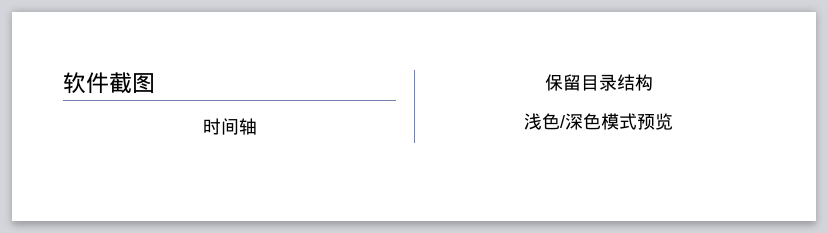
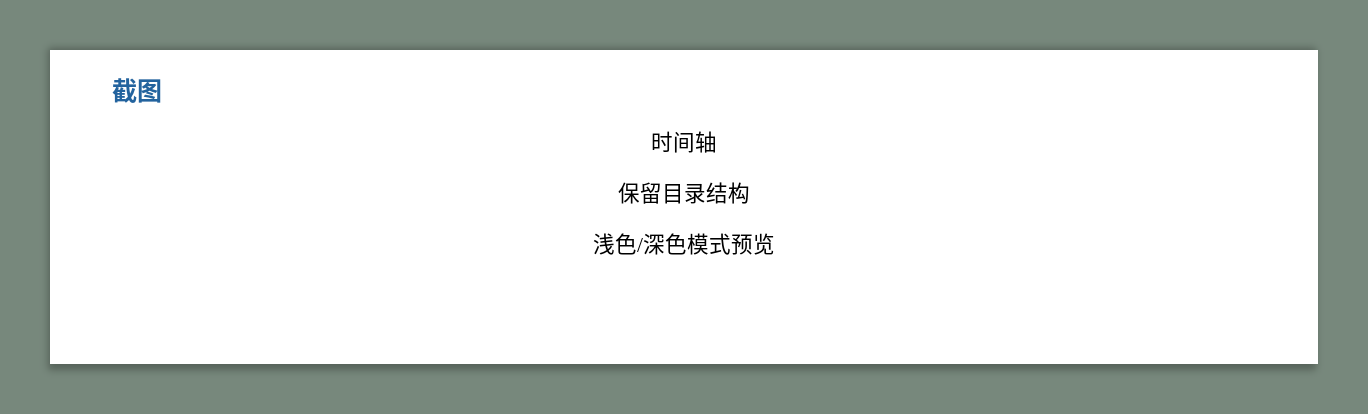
[63,72,109,94] 软件 -> (112, 90) none

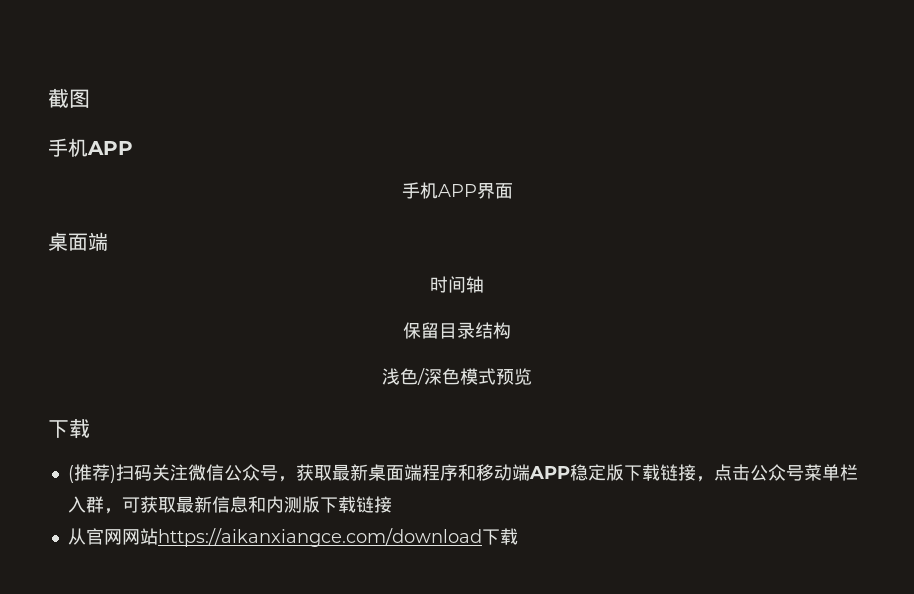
(162, 91) none -> [48,138,133,157] [401,182,513,199] [48,232,108,251] // 手机APP // 手机APP界面 // 桌面端
(775, 244) none -> [48,419,90,439] [67,464,858,483] [67,496,392,514] [67,528,518,547] // 下载 // (推荐)扫码关注微信公众号，获取最新桌面端程序和移动端APP稳定版下载链接，点击公众号菜单栏入群，可获取最新信息和内测版下载链接 // 从官网网站https://aikanxiangce.com/download下载

